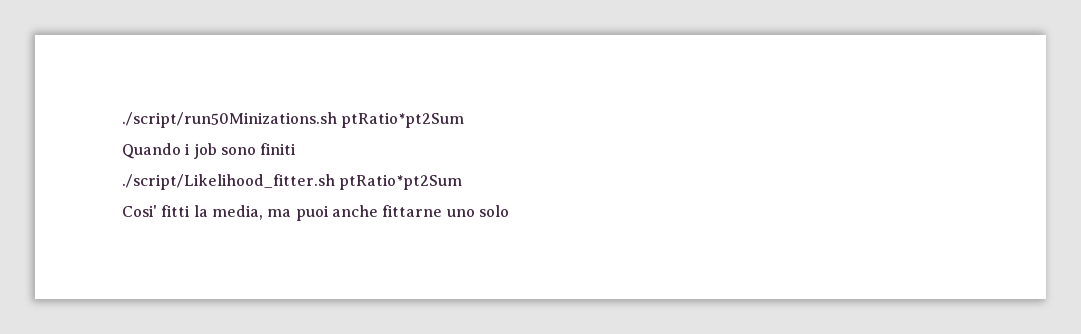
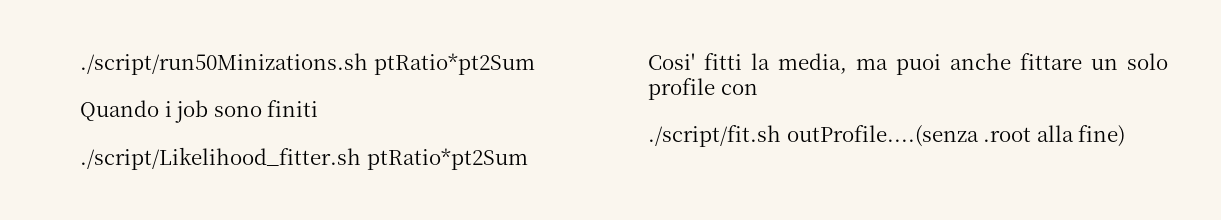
[382,205,509,217] fittarne uno solo -> [1020,53,1168,70] [648,78,758,100] [648,125,1126,147] fittare un solo profile con // ./script/fit.sh outProfile....(senza .root alla fine)

